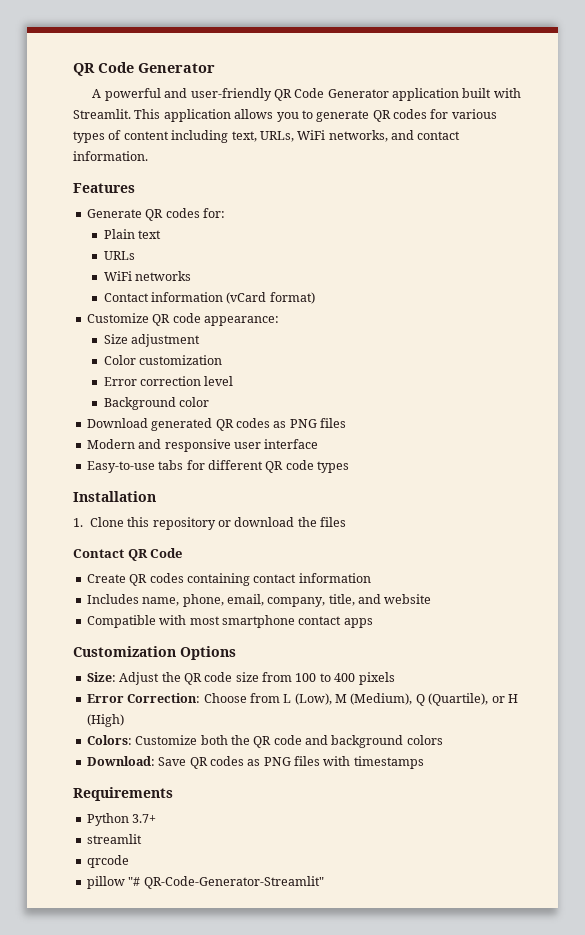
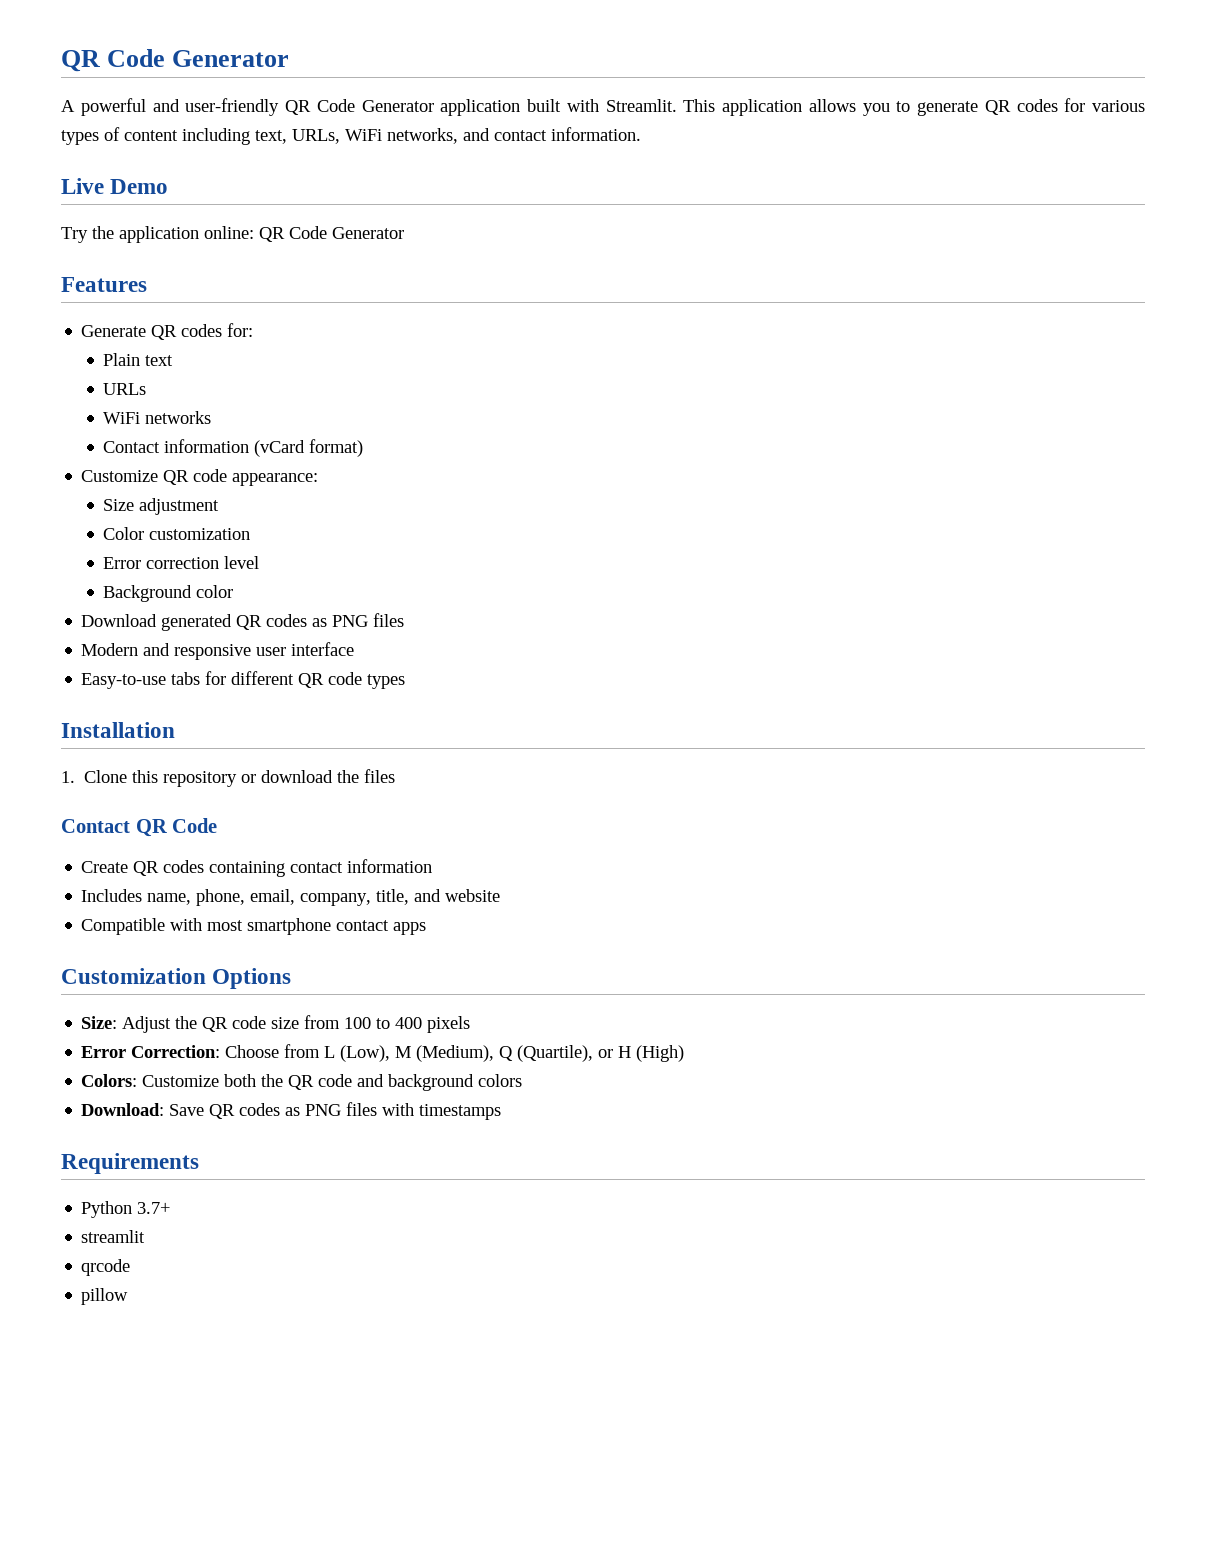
(148, 156) none -> [61,178,169,194] [61,226,404,243] // Live Demo // Try the application online: QR Code Generator
[128,876,324,889] "# QR-Code-Generator-Streamlit" -> (129, 1296) none

